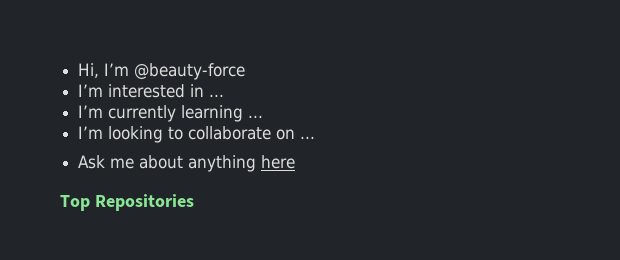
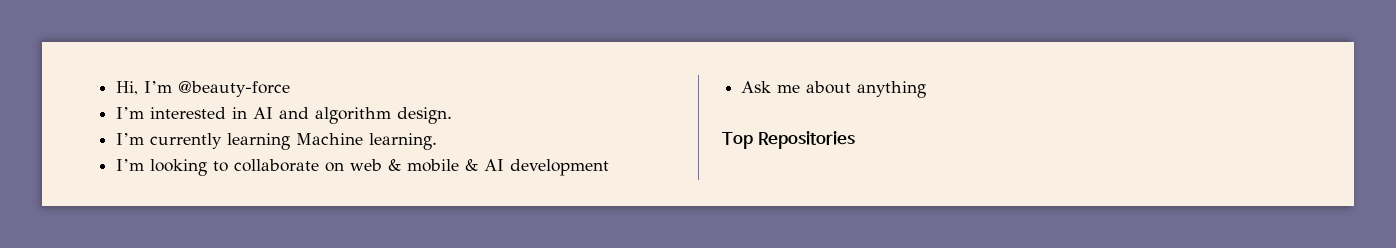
[209,94,225,97] ... -> [253,107,453,124] AI and algorithm design.
[248,115,264,118] ... -> [296,133,438,150] Machine learning.
[300,136,316,139] ... -> [350,159,610,176] web & mobile & AI development
[261,155,296,169] here -> (927, 89) none

